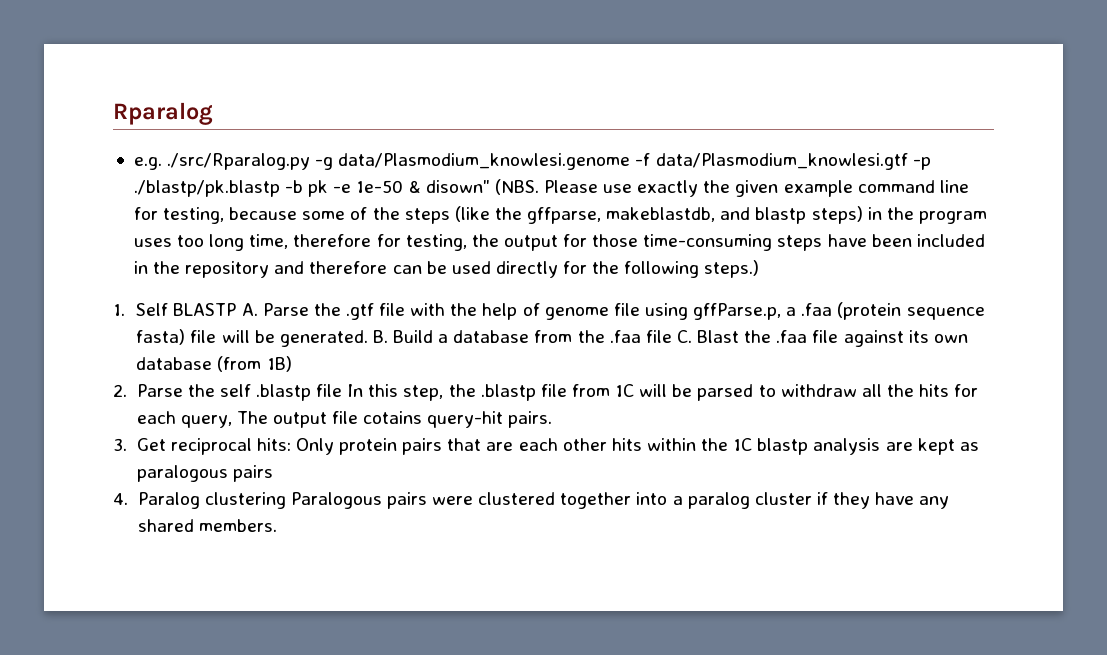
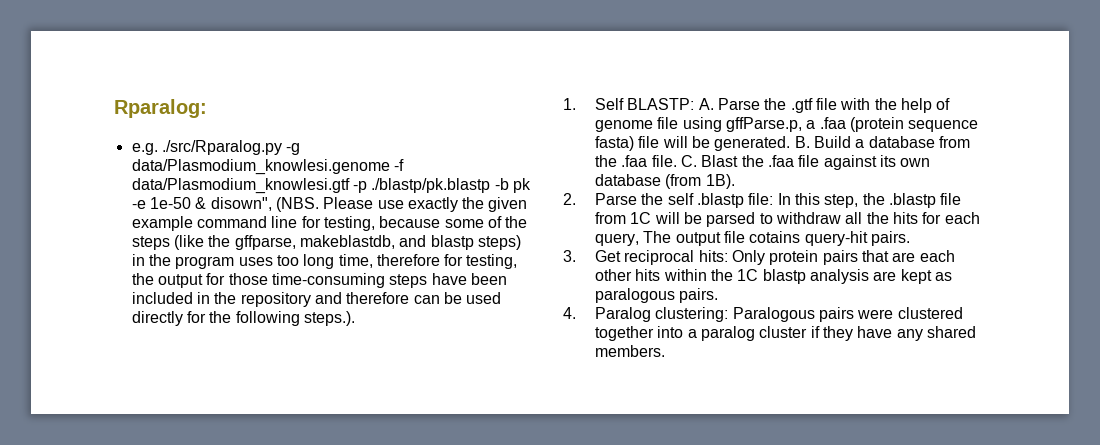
[113,102,213,125] Rparalog -> [114,99,207,118] Rparalog:
[425,180,490,193] disown" -> [210,197,272,211] disown",
[704,260,760,278] steps.) -> [303,311,355,326] steps.).
[173,303,237,316] BLASTP -> [627,98,695,110] BLASTP:
[645,330,672,343] file -> [651,155,677,167] file.
[266,356,292,372] 1B) -> [705,174,735,189] 1B).
[316,384,343,397] file -> [748,193,774,205] file:
[232,465,273,482] pairs -> [679,288,719,303] pairs.
[204,492,286,509] clustering -> [655,307,729,322] clustering:

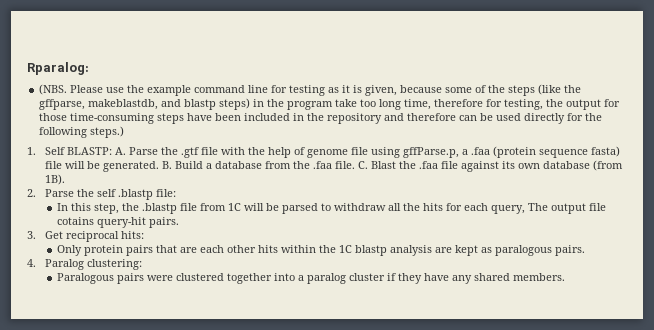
[131,140,301,155] [131,159,404,175] [131,178,531,194] [131,197,528,212] [131,216,375,231] e.g. ./src/Rparalog.py -g data/Plasmodium_knowlesi.genome -f data/Plasmodium_knowlesi.gtf -p ./blastp/pk.blastp -b pk -e 1e-50 & disown", (NBS. Please use exactly the given example command line for testing, -> [39,84,398,96] (NBS. Please use the example command line for testing as it is given,
[238,257,273,266] uses -> [335,99,358,107] take
[303,311,355,326] steps.). -> [90,126,125,138] steps.)
(774, 199) none -> (177, 193) //
(728, 256) none -> (145, 235) //
(729, 314) none -> (143, 264) //

